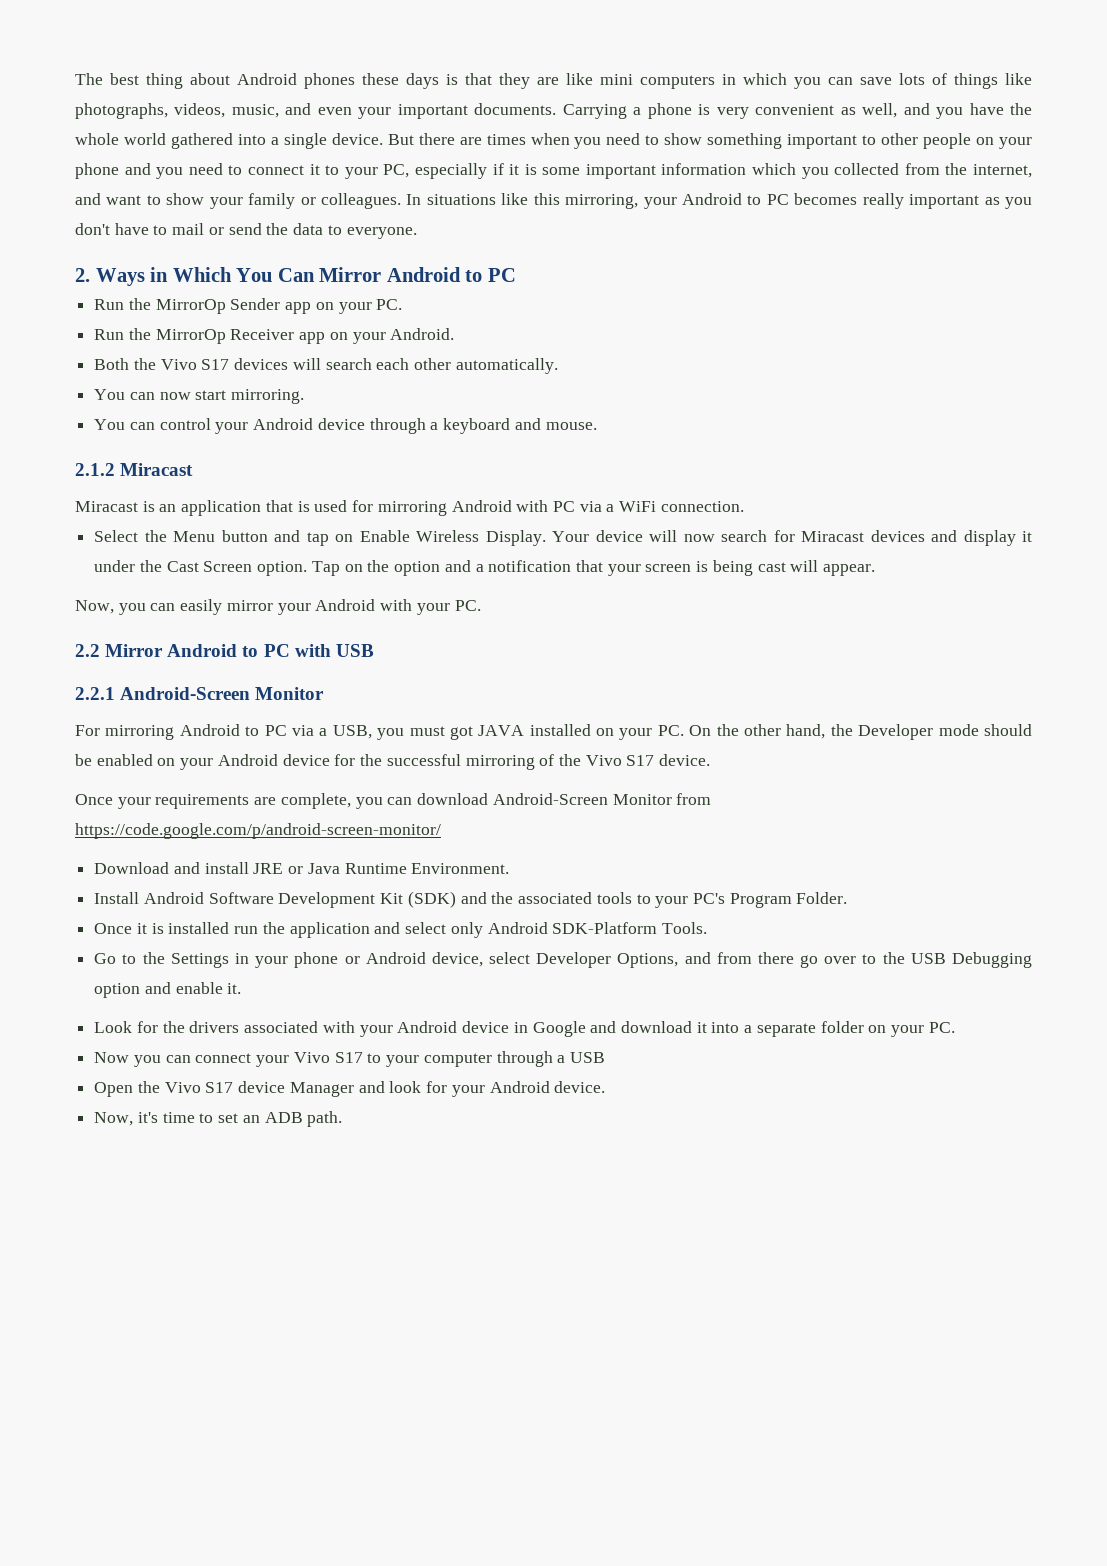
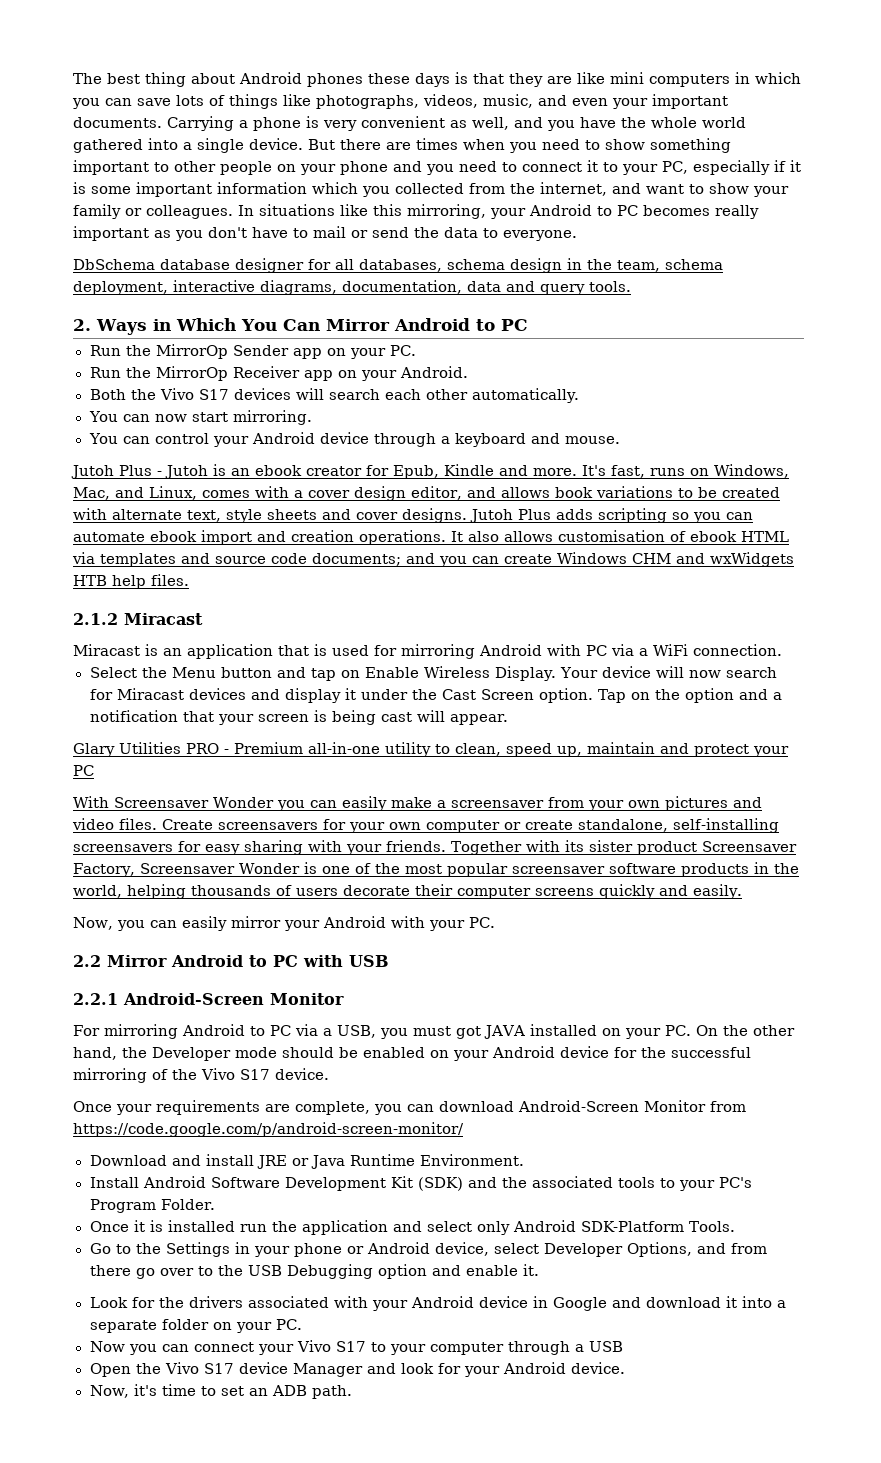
(417, 233) none -> [73,258,723,273] [73,280,631,295] // DbSchema database designer for all databases, schema design in the team, schema deployment, interactive diagrams, documentation, data and query tools.
(597, 426) none -> [71,464,789,479] [73,486,780,501] [73,508,753,523] [73,530,789,545] [72,552,794,567] [73,574,189,589] // Jutoh Plus - Jutoh is an ebook creator for Epub, Kindle and more. It's fast, runs on Windows, Mac, and Linux, comes with a cover design editor, and allows book variations to be created with alternate text, style sheets and cover designs. Jutoh Plus adds scripting so you can automate ebook import and creation operations. It also allows customisation of ebook HTML via templates and source code documents; and you can create Windows CHM and wxWidgets HTB help files.
(876, 570) none -> [73,742,789,757] [73,765,94,776] [73,796,762,811] [72,818,779,833] [73,840,797,855] [73,862,799,877] [73,884,742,899] // Glary Utilities PRO - Premium all-in-one utility to clean, speed up, maintain and protect your PC // With Screensaver Wonder you can easily make a screensaver from your own pictures and video files. Create screensavers for your own computer or create standalone, self-installing screensavers for easy sharing with your friends. Together with its sister product Screensaver Factory, Screensaver Wonder is one of the most popular screensaver software products in the world, helping thousands of users decorate their computer screens quickly and easily.

